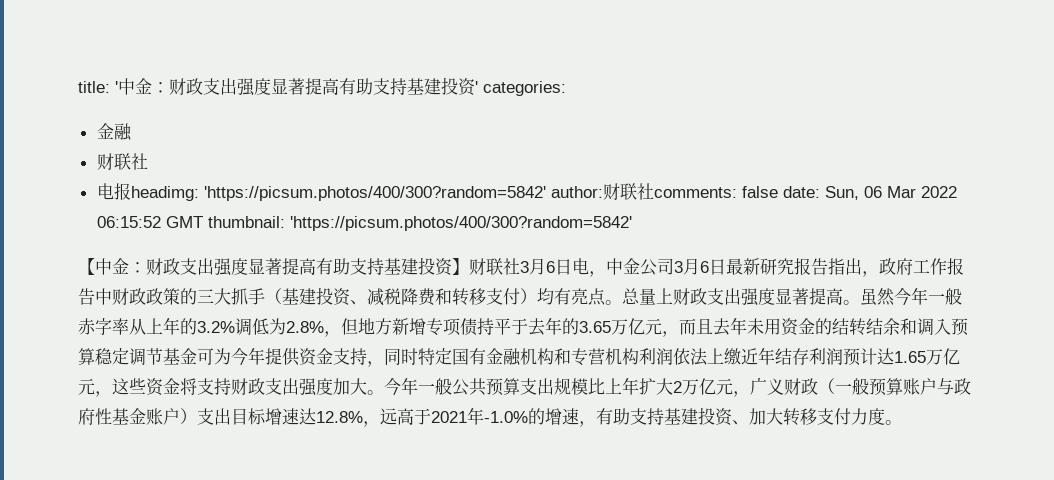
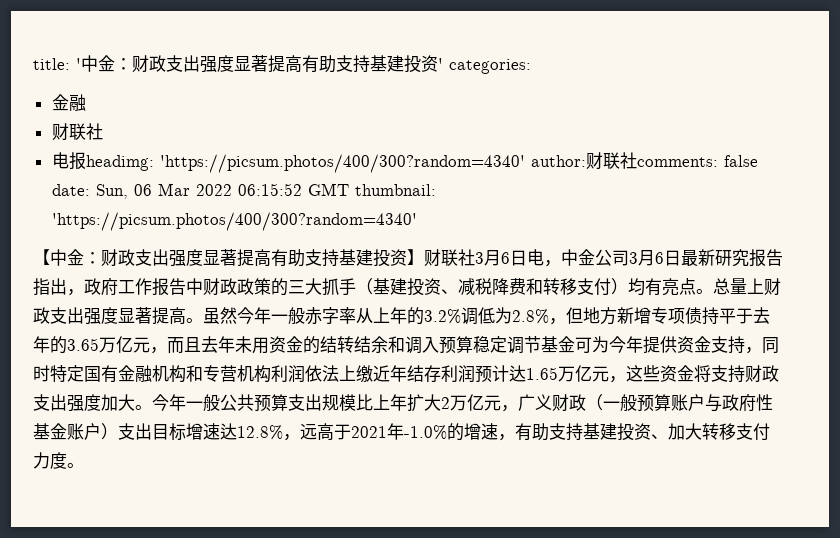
[203,186,546,201] 'https://picsum.photos/400/300?random=5842' -> [159,154,525,173] 'https://picsum.photos/400/300?random=4340'
[289,216,632,231] 'https://picsum.photos/400/300?random=5842' -> [51,212,417,231] 'https://picsum.photos/400/300?random=4340'

